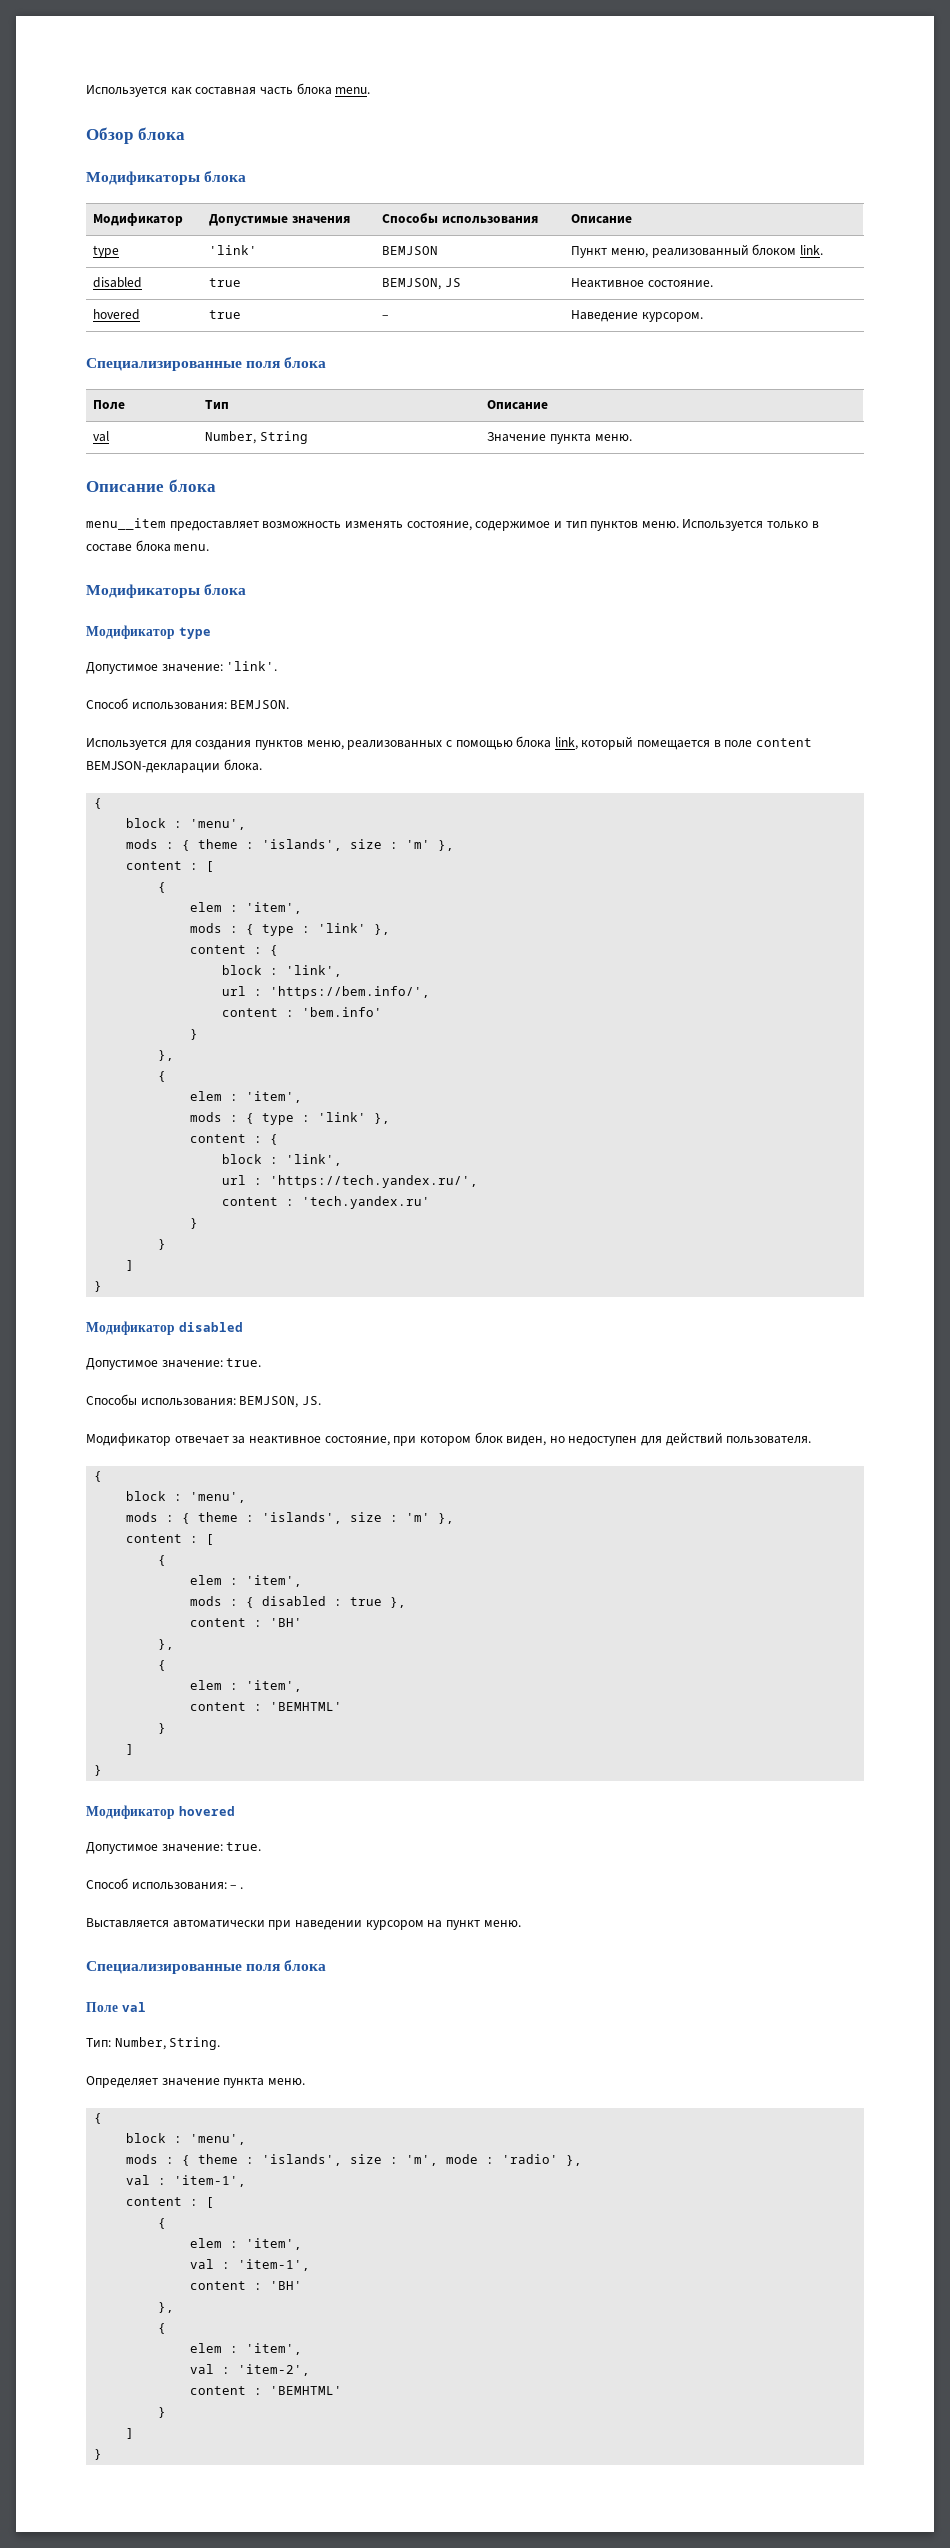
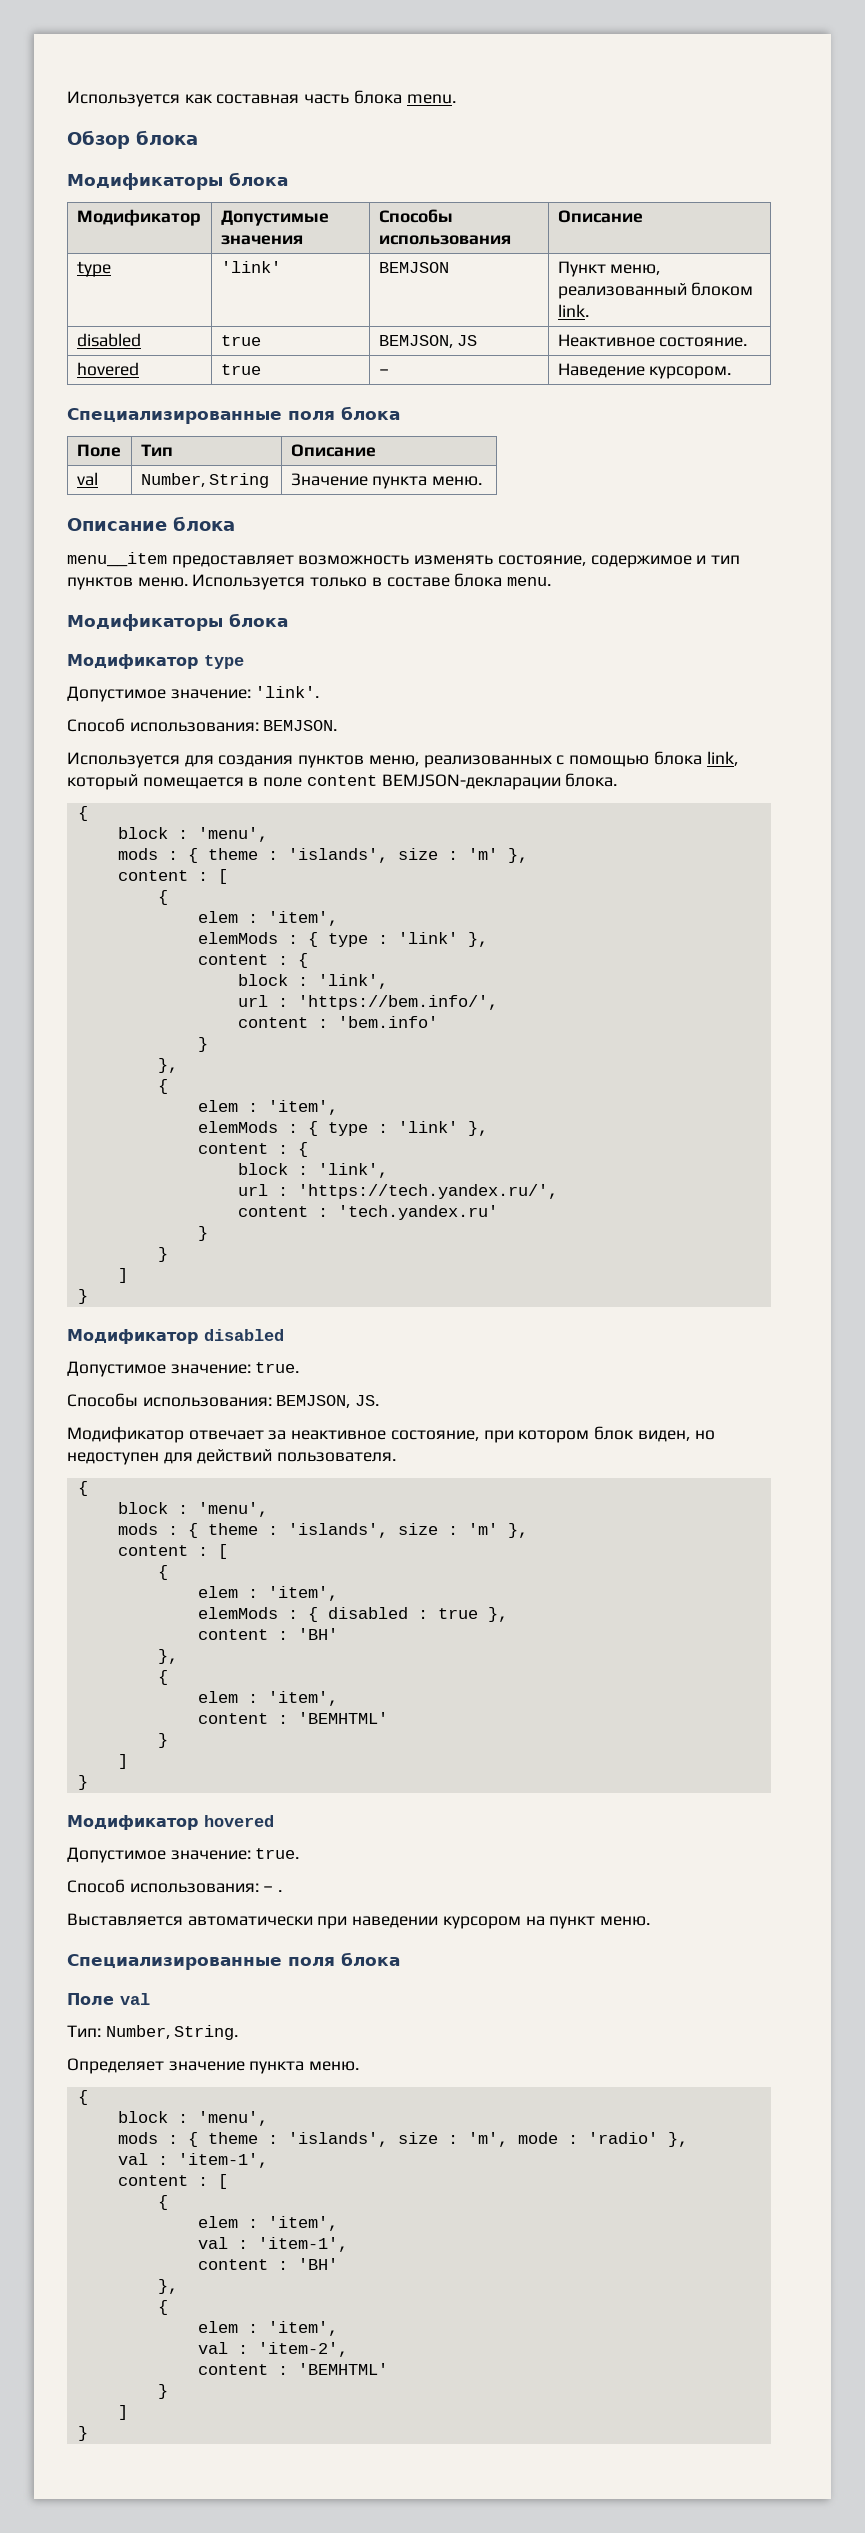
[190,923,223,933] mods -> [197,932,278,944] elemMods
[190,1112,223,1122] mods -> [197,1121,278,1133] elemMods
[190,1596,223,1606] mods -> [197,1607,278,1619] elemMods

